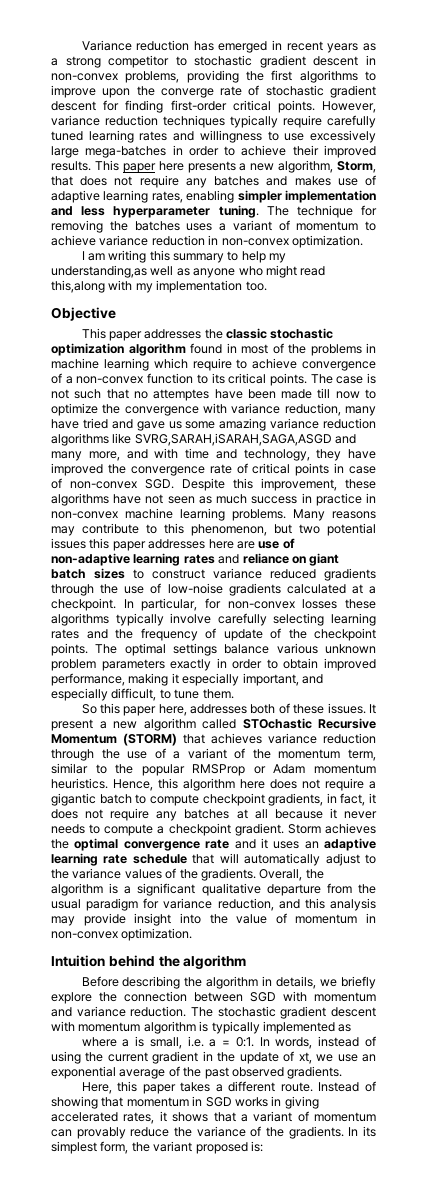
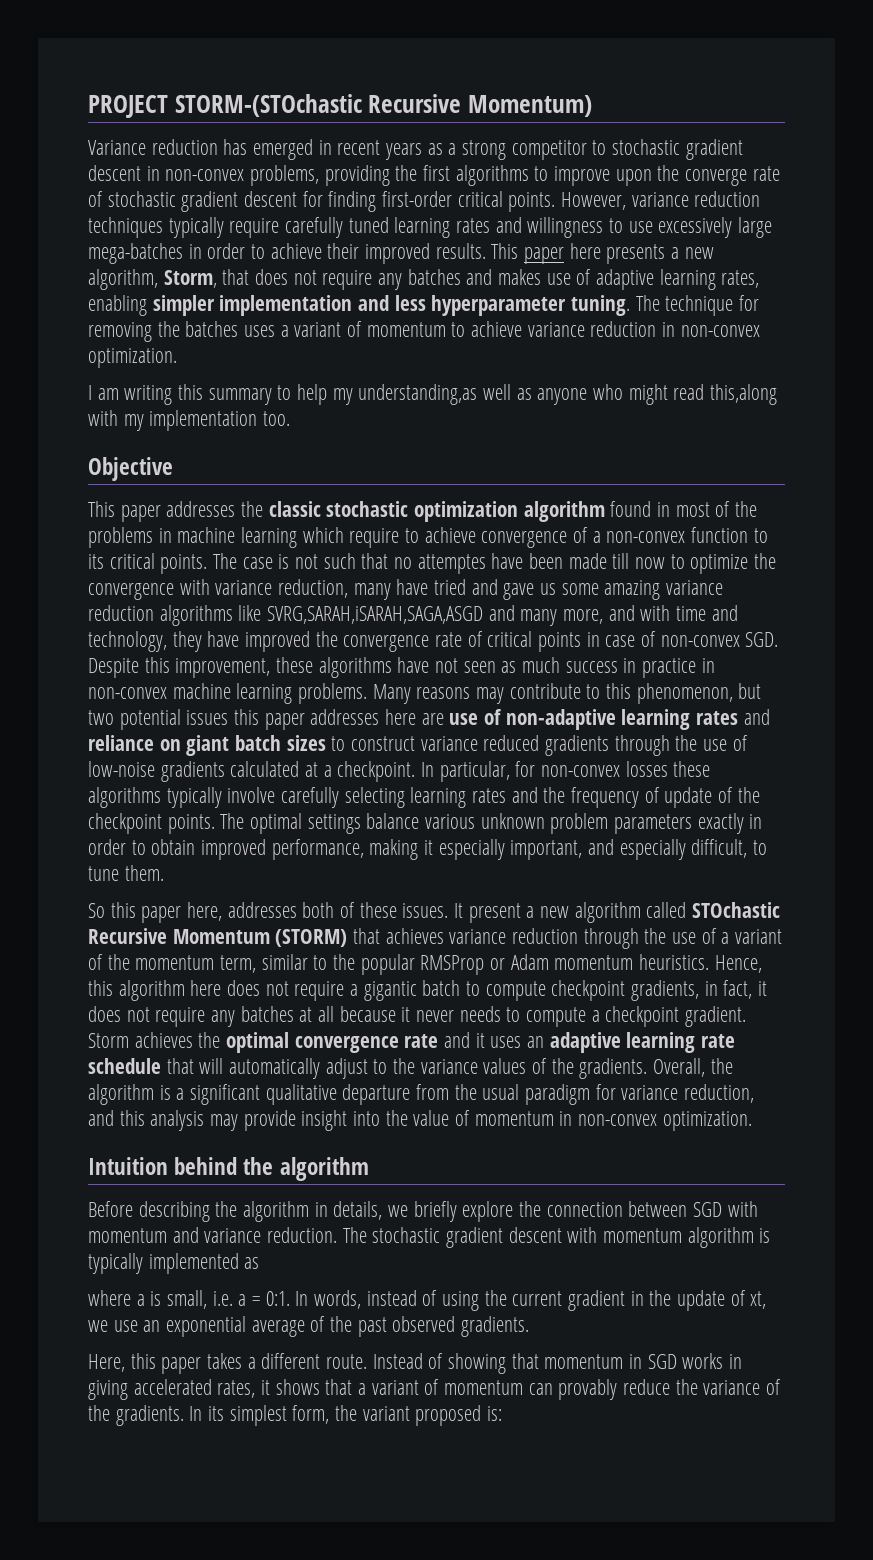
(81, 45) none -> [88,94,592,118] PROJECT STORM-(STOchastic Recursive Momentum) //

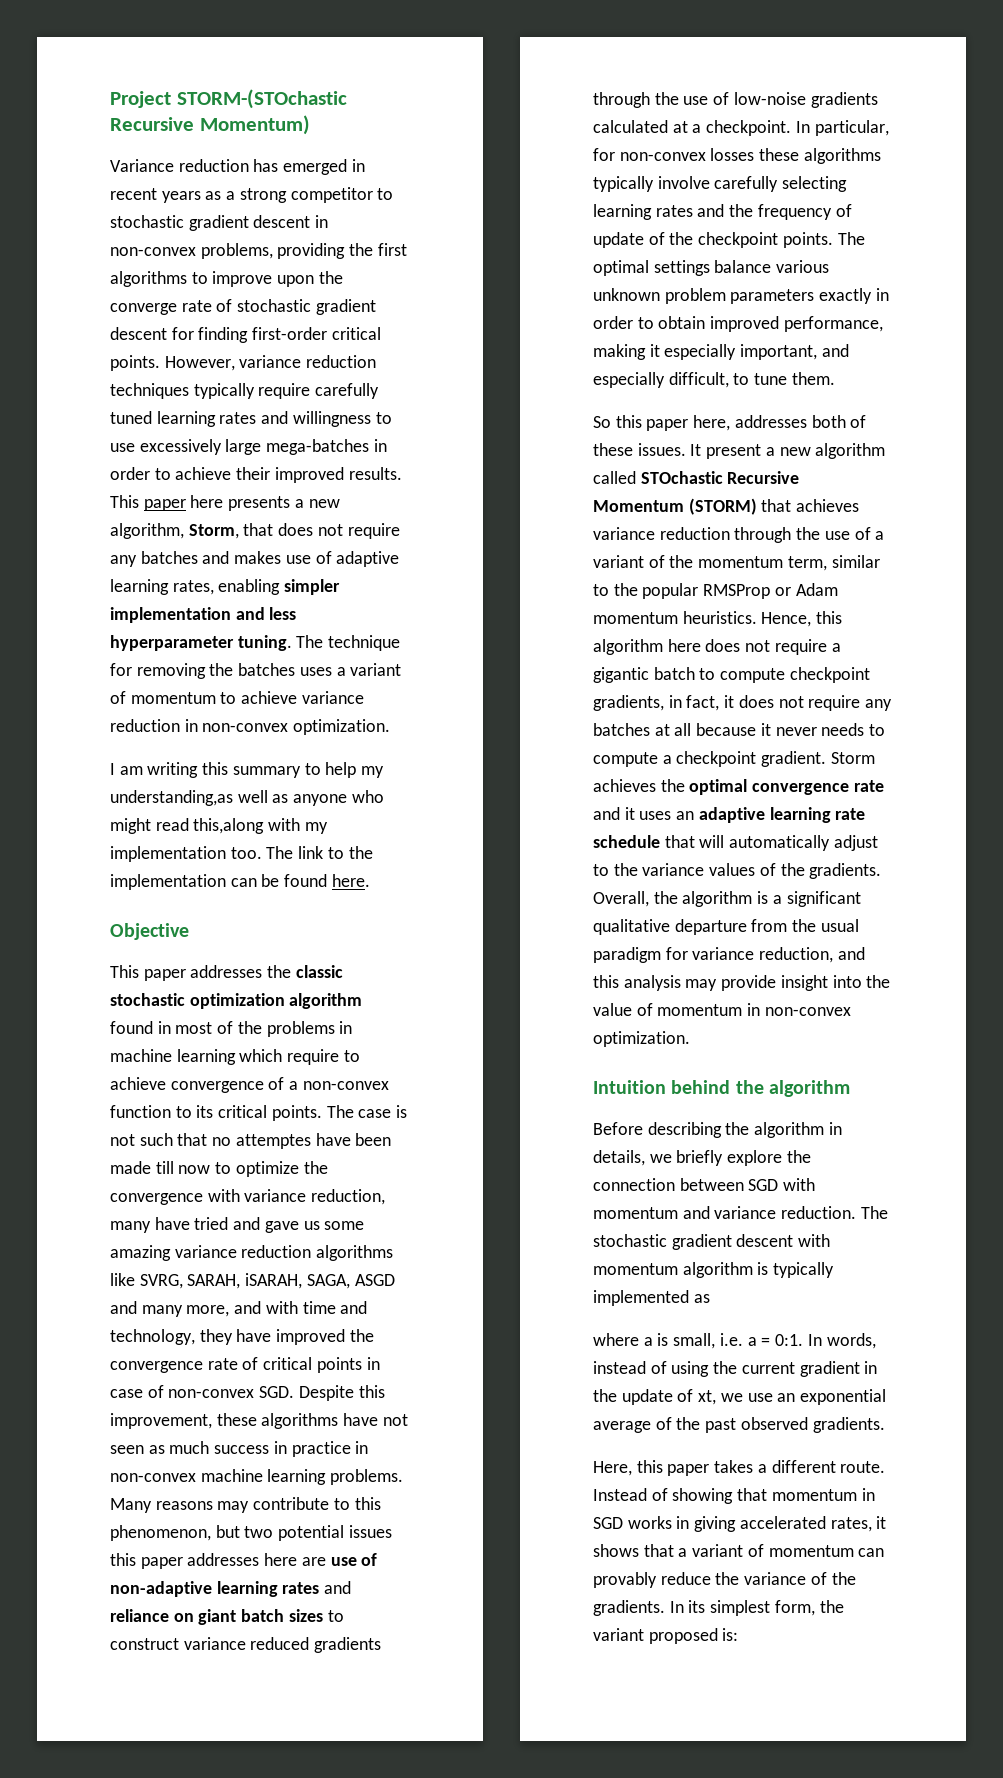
[88,95,168,118] PROJECT -> [110,91,171,108] Project
(291, 418) none -> [266,846,373,859] [110,874,370,890] The link to the implementation can be found here.
[267,606,484,624] SVRG,SARAH,iSARAH,SAGA,ASGD -> [139,1273,395,1289] SVRG, SARAH, iSARAH, SAGA, ASGD

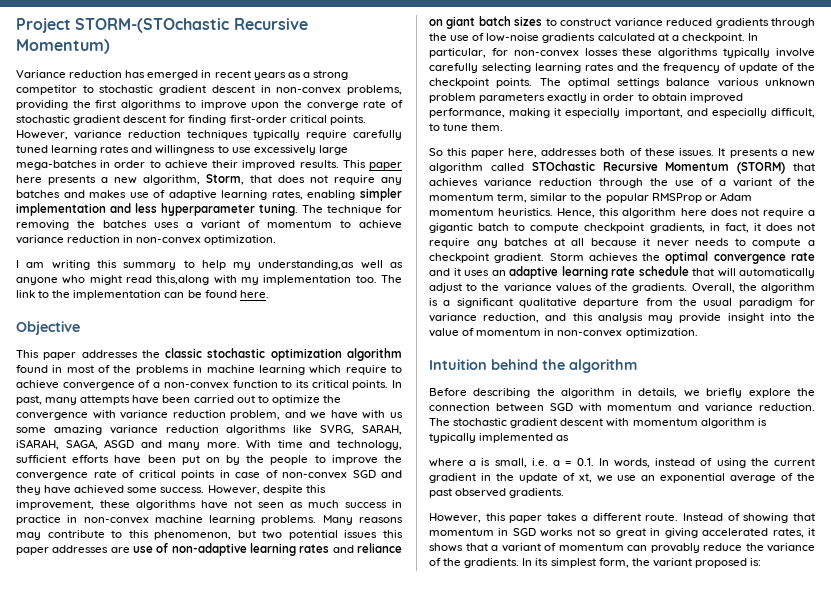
[326,1105,408,1118] [110,1133,392,1149] [110,1161,211,1174] The case is not such that no attemptes have been made till now -> [391,380,402,388] [16,395,255,405] In past, many attempts have been carried out
[311,1189,386,1205] [110,1217,299,1233] reduction, many have tried and gave -> [172,410,386,420] reduction problem, and we have with
[186,1301,368,1317] [110,1329,346,1345] more, and with time and technology, they have improved -> [206,440,402,450] [16,455,378,465] more. With time and technology, sufficient efforts have been put on by the people to improve
[259,1385,354,1401] SGD. Despite -> [352,470,402,478] [16,485,303,495] SGD and they have achieved some success. However, despite
[264,1553,298,1566] here -> (109, 549) none
[706,444,762,459] present -> [729,148,778,158] presents
[775,1334,804,1346] 0:1. -> [576,458,594,466] 0.1.
[593,1461,632,1476] Here, -> [429,513,481,523] However,
(672, 1522) none -> [576,528,646,538] not so great

